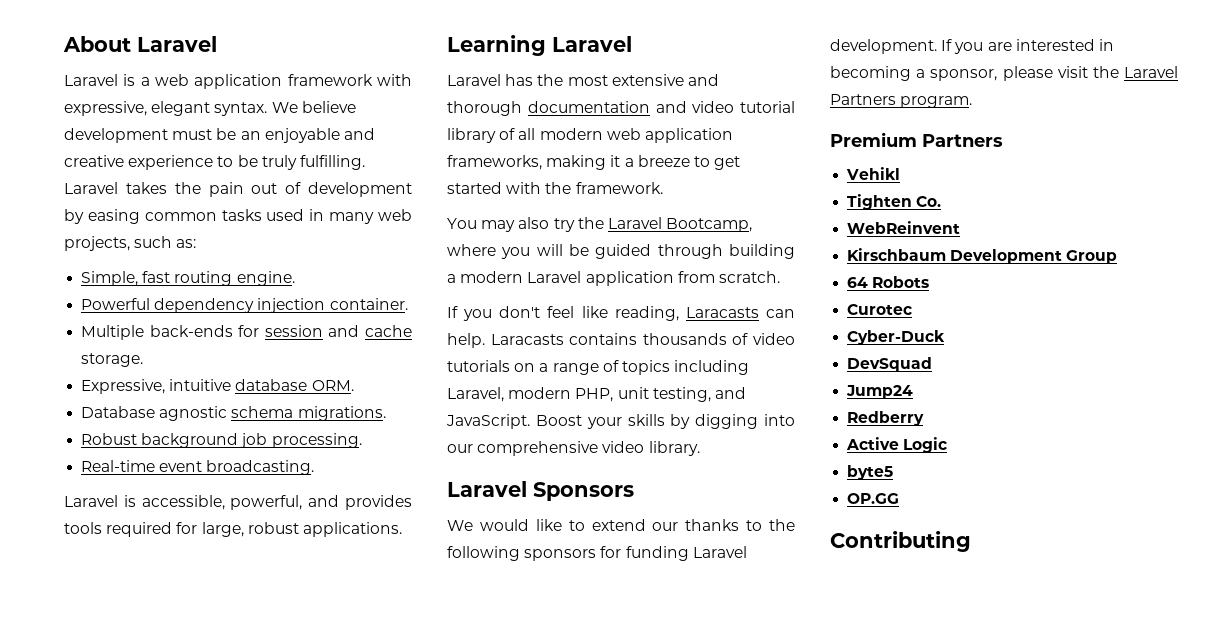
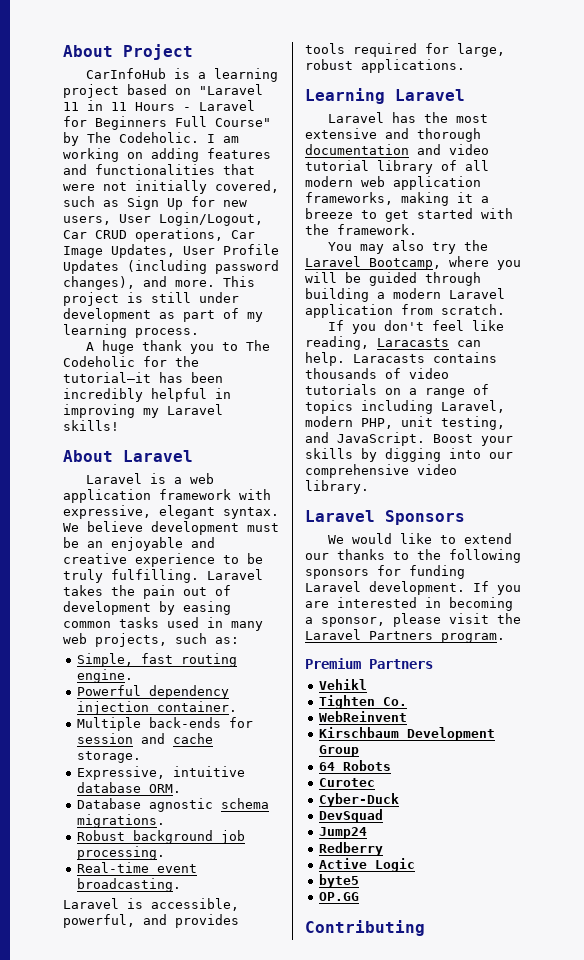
[63,36,131,52] About -> [63,44,193,60] [85,68,278,82] [63,84,263,98] [63,100,255,111] [63,116,271,130] [63,132,239,146] [63,148,271,162] [63,164,255,175] [63,180,279,194] [63,196,247,210] [63,212,263,226] [63,228,255,242] [63,244,279,258] [63,260,279,274] [63,276,255,290] [63,292,239,306] [63,308,263,322] [63,324,199,338] [85,340,270,354] [63,356,199,367] [63,372,223,383] [63,388,231,402] [63,404,223,418] [63,420,119,431] [63,450,113,462] About Project // CarInfoHub is a learning project based on "Laravel 11 in 11 Hours - Laravel for Beginners Full Course" by The Codeholic. I am working on adding features and functionalities that were not initially covered, such as Sign Up for new users, User Login/Logout, Car CRUD operations, Car Image Updates, User Profile Updates (including password changes), and more. This project is still under development as part of my learning process. // A huge thank you to The Codeholic for the tutorial—it has been incredibly helpful in improving my Laravel skills! // About

